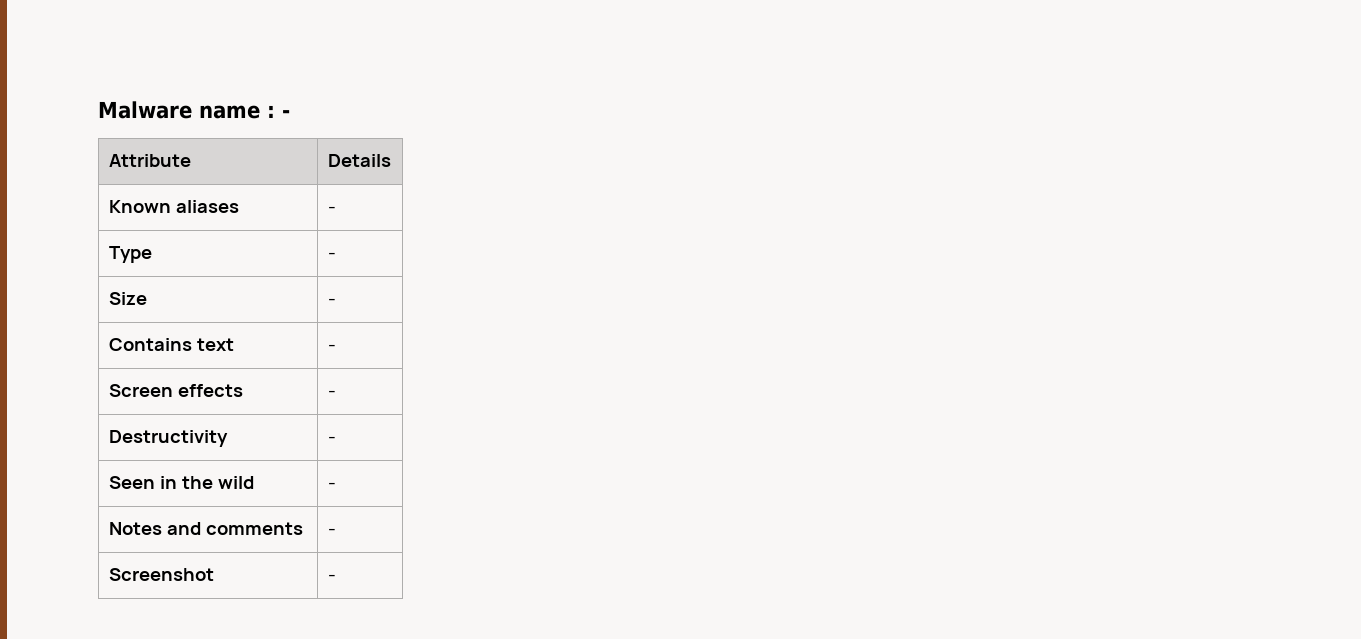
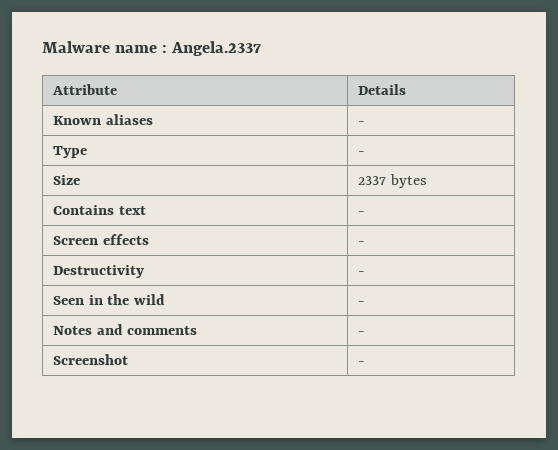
[282,110,290,118] - -> [170,41,261,56] Angela.2337
[327,298,336,305] - -> [358,174,427,188] 2337 bytes

